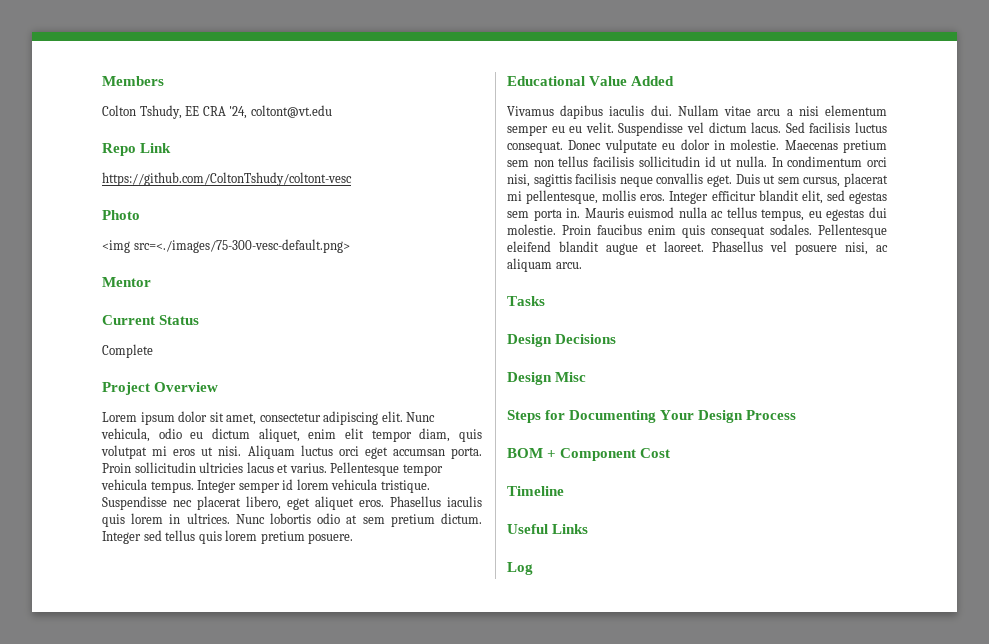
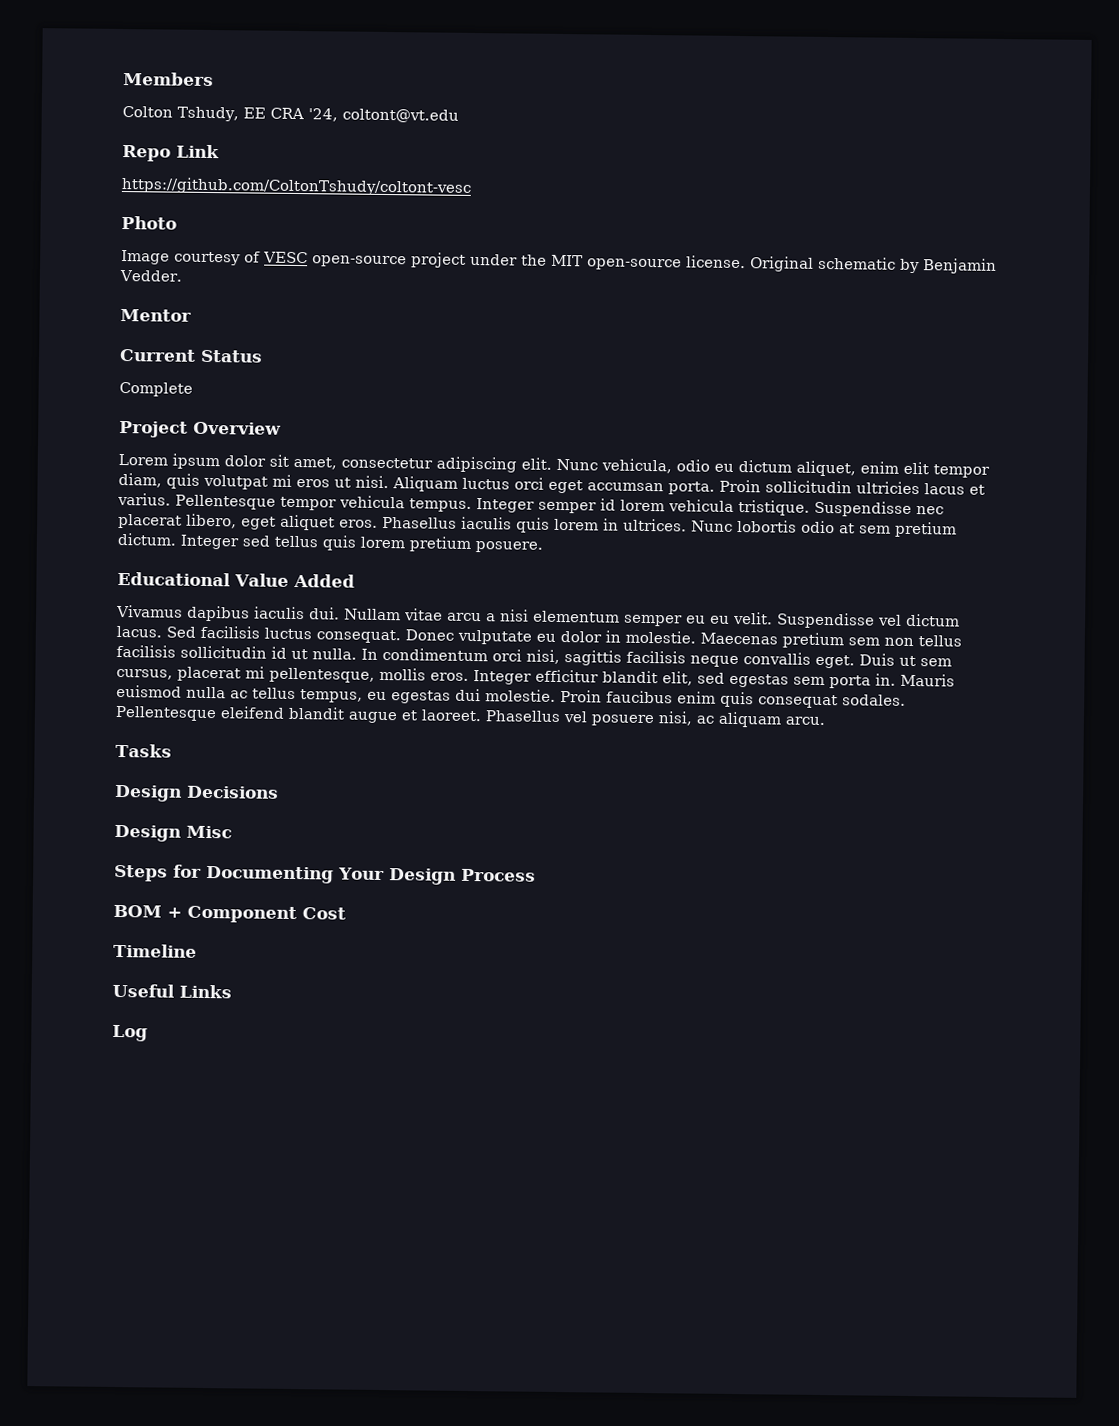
[102,239,350,253] <img src=<./images/75-300-vesc-default.png> -> [121,249,997,274] [119,269,182,282] Image courtesy of VESC open-source project under the MIT open-source license. Original schematic by Benjamin Vedder.

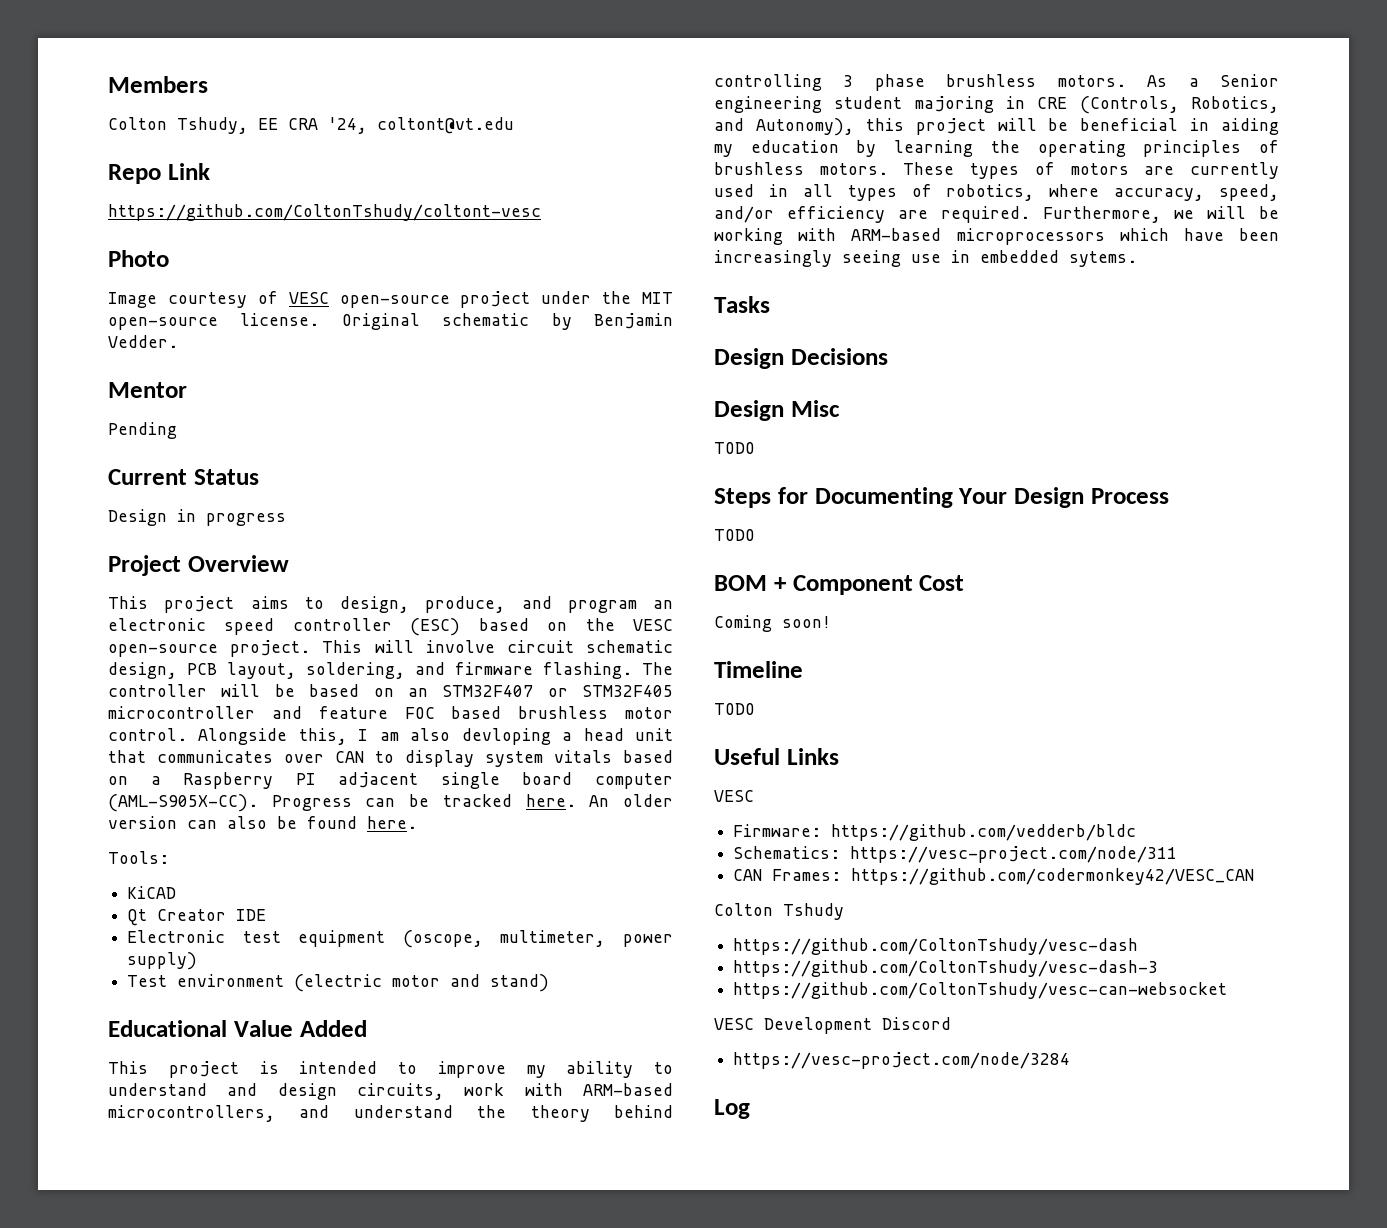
(192, 315) none -> [108,422,177,439] // Pending
[119,381,193,397] Complete -> [108,509,286,526] Design in progress
[118,453,990,478] [118,472,985,495] [117,492,944,517] [118,513,957,538] [117,532,543,553] [117,571,355,588] [116,604,960,629] [116,625,962,649] [116,644,952,669] [116,666,955,689] [116,684,906,709] [115,705,825,728] Lorem ipsum dolor sit amet, consectetur adipiscing elit. Nunc vehicula, odio eu dictum aliquet, enim elit tempor diam, quis volutpat mi eros ut nisi. Aliquam luctus orci eget accumsan porta. Proin sollicitudin ultricies lacus et varius. Pellentesque tempor vehicula tempus. Integer semper id lorem vehicula tristique. Suspendisse nec placerat libero, eget aliquet eros. Phasellus iaculis quis lorem in ultrices. Nunc lobortis odio at sem pretium dictum. Integer sed tellus quis lorem pretium posuere. // Educational Value Added // Vivamus dapibus iaculis dui. Nullam vitae arcu a nisi elementum semper eu eu velit. Suspendisse vel dictum lacus. Sed facilisis luctus consequat. Donec vulputate eu dolor in molestie. Maecenas pretium sem non tellus facilisis sollicitudin id ut nulla. In condimentum orci nisi, sagittis facilisis neque convallis eget. Duis ut sem cursus, placerat mi pellentesque, mollis eros. Integer efficitur blandit elit, sed egestas sem porta in. Mauris euismod nulla ac tellus tempus, eu egestas dui molestie. Proin faucibus enim quis consequat sodales. Pellentesque eleifend blandit augue et laoreet. Phasellus vel posuere nisi, ac aliquam arcu. -> [108,596,673,613] [108,618,674,636] [108,640,673,657] [108,662,673,679] [108,684,673,697] [108,706,673,719] [108,728,674,745] [108,750,673,767] [108,772,673,789] [108,794,673,812] [108,816,417,829] [108,851,169,864] [127,886,177,899] [127,909,267,926] [127,930,673,948] [127,952,198,970] [127,974,550,992] [108,1020,367,1037] [108,1061,673,1078] [108,1083,673,1100] [108,1105,673,1122] [714,74,1279,91] [714,96,1279,114] [714,118,1279,136] [714,140,1279,157] [714,162,1279,179] [714,184,1279,201] [714,206,1279,223] [714,228,1279,245] [714,250,1137,267] This project aims to design, produce, and program an electronic speed controller (ESC) based on the VESC open-source project. This will involve circuit schematic design, PCB layout, soldering, and firmware flashing. The controller will be based on an STM32F407 or STM32F405 microcontroller and feature FOC based brushless motor control. Alongside this, I am also devloping a head unit that communicates over CAN to display system vitals based on a Raspberry PI adjacent single board computer (AML-S905X-CC). Progress can be tracked here. An older version can also be found here. // Tools: // KiCAD // Qt Creator IDE // Electronic test equipment (oscope, multimeter, power supply) // Test environment (electric motor and stand) // Educational Value Added // This project is intended to improve my ability to understand and design circuits, work with ARM-based microcontrollers, and understand the theory behind controlling 3 phase brushless motors. As a Senior engineering student majoring in CRE (Controls, Robotics, and Autonomy), this project will be beneficial in aiding my education by learning the operating principles of brushless motors. These types of motors are currently used in all types of robotics, where accuracy, speed, and/or efficiency are required. Furthermore, we will be working with ARM-based microprocessors which have been increasingly seeing use in embedded sytems.
(232, 832) none -> [714,442,755,454] // TODO
(536, 875) none -> [714,529,755,541] // TODO
(346, 913) none -> [714,615,831,632] // Coming soon!
(197, 950) none -> [714,703,755,715] // TODO
(232, 991) none -> [714,790,754,802] [733,824,1137,841] [733,846,1178,863] [733,868,1255,885] [714,903,844,920] [733,938,1139,955] [733,960,1159,977] [733,982,1228,999] [714,1017,951,1034] [733,1052,1071,1069] // VESC // Firmware: https://github.com/vedderb/bldc // Schematics: https://vesc-project.com/node/311 // CAN Frames: https://github.com/codermonkey42/VESC_CAN // Colton Tshudy // https://github.com/ColtonTshudy/vesc-dash // https://github.com/ColtonTshudy/vesc-dash-3 // https://github.com/ColtonTshudy/vesc-can-websocket // VESC Development Discord // https://vesc-project.com/node/3284

